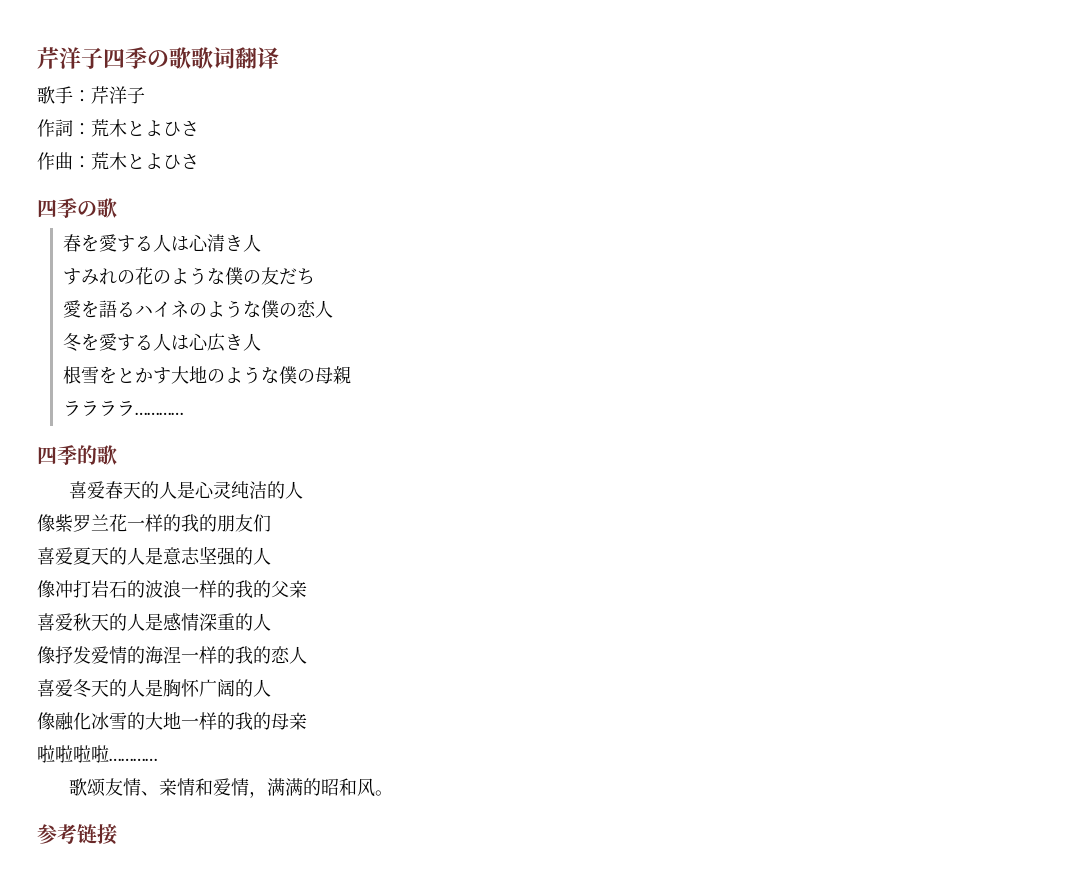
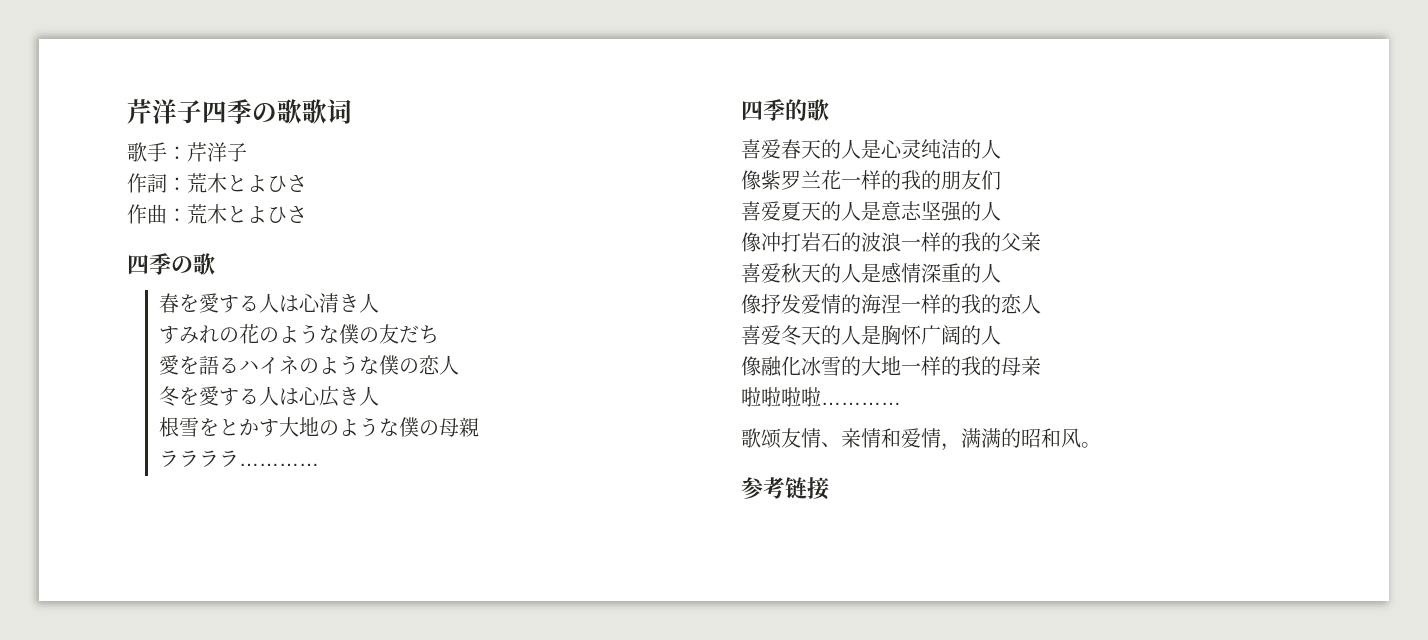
[235,47,279,69] 翻译 -> (352, 111) none

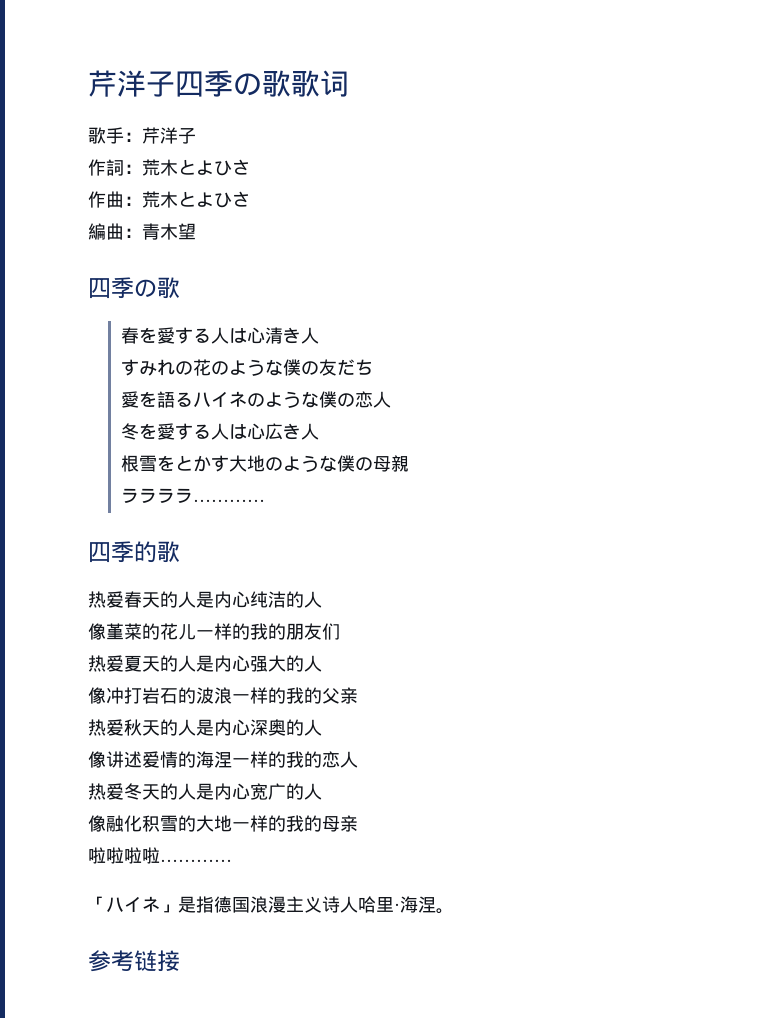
(307, 214) none -> [88,223,196,240] // 編曲：青木望
[741,139,761,159] 喜 -> [88,591,106,608] 热
[881,139,921,159] 心灵 -> [214,591,250,608] 内心
[761,170,841,190] 紫罗兰花 -> [106,623,196,640] 堇菜的花儿
[741,201,761,221] 喜 -> [88,655,106,672] 热
[881,201,962,222] 意志坚强 -> [214,655,286,672] 内心强大
[741,263,761,283] 喜 -> [88,719,106,736] 热
[881,262,1001,283] [741,294,801,314] 感情深重的人 // 像抒发 -> [214,719,322,736] [88,751,142,768] 内心深奥的人 // 像讲述
[741,325,761,345] 喜 -> [88,783,106,800] 热
[881,325,961,345] 胸怀广阔 -> [214,783,286,800] 内心宽广
[801,356,821,376] 冰 -> [142,815,160,832] 积
[741,428,1081,451] 歌颂友情、亲情和爱情，满满的昭和风 -> [88,896,436,913] 「ハイネ」是指德国浪漫主义诗人哈里·海涅

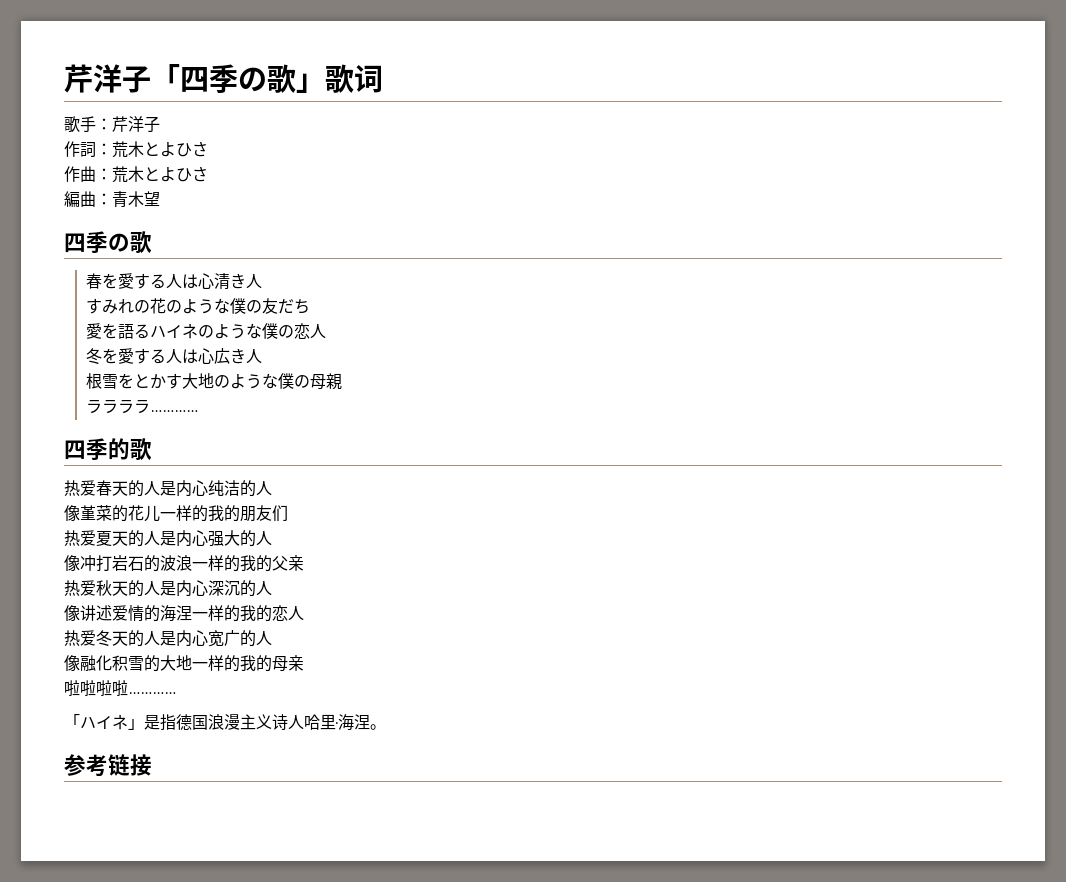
[88,70,291,97] 芹洋子四季の歌 -> [64,64,325,93] 芹洋子「四季の歌」
[268,719,286,736] 奥 -> [224,580,240,596] 沉

